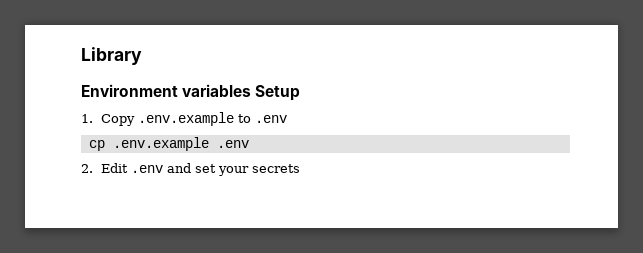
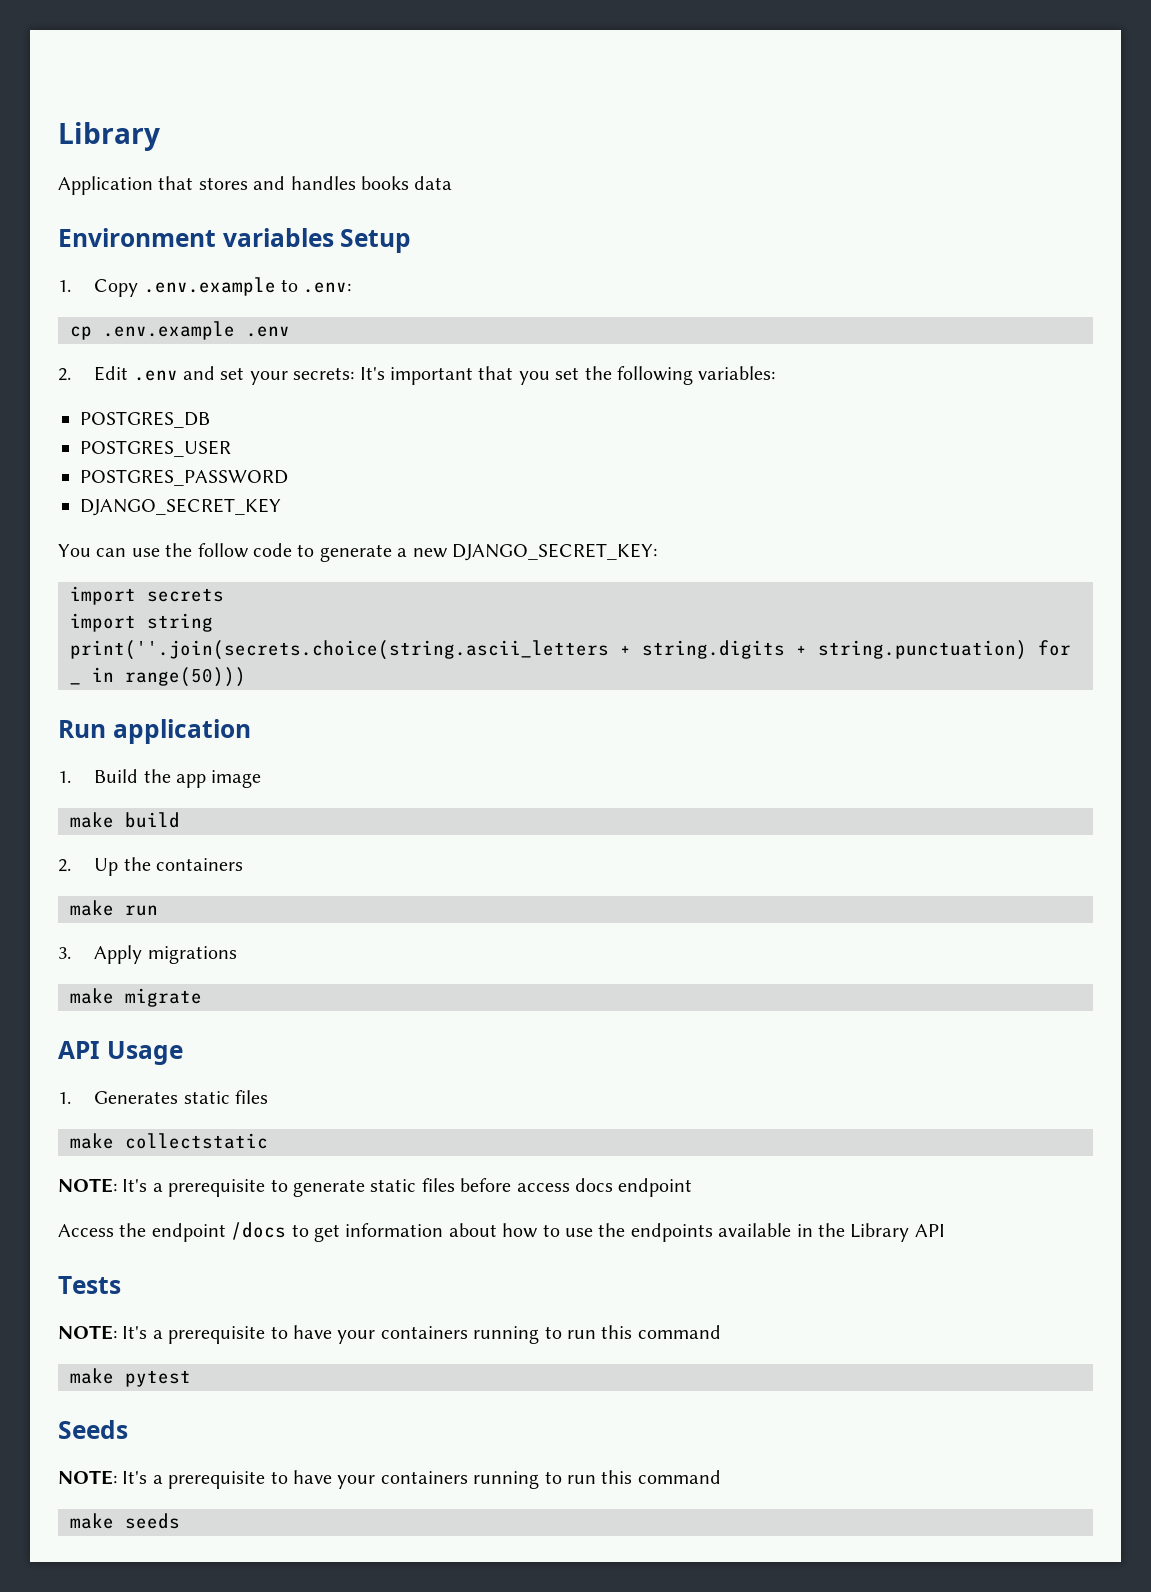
[81,47,142,65] Library -> [58,122,160,151] [58,176,453,195] Library // Application that stores and handles books data
[255,115,288,123] .env -> [303,282,352,293] .env:
[252,164,301,173] secrets -> [293,366,776,385] [80,411,210,428] [80,440,231,457] [80,469,288,486] [80,498,281,516] [58,543,657,562] [70,586,224,605] [70,613,213,632] [70,640,1071,660] [70,682,81,685] [92,667,246,687] [58,719,251,744] [58,769,262,788] [70,812,180,828] [58,857,244,876] [70,900,158,916] [58,945,237,964] [70,988,202,1007] [58,1041,183,1065] [58,1090,269,1104] [70,1133,268,1149] [58,1178,693,1197] [58,1222,945,1242] [58,1276,121,1294] [58,1325,721,1344] [70,1368,191,1387] [58,1420,128,1439] [58,1470,721,1489] [70,1513,180,1529] secrets: It's important that you set the following variables: // POSTGRES_DB // POSTGRES_USER // POSTGRES_PASSWORD // DJANGO_SECRET_KEY // You can use the follow code to generate a new DJANGO_SECRET_KEY: // import secrets // import string // print(''.join(secrets.choice(string.ascii_letters + string.digits + string.punctuation) for _ in range(50))) // Run application // 1. Build the app image // make build // 2. Up the containers // make run // 3. Apply migrations // make migrate // API Usage // 1. Generates static files // make collectstatic // NOTE: It's a prerequisite to generate static files before access docs endpoint // Access the endpoint /docs to get information about how to use the endpoints available in the Library API // Tests // NOTE: It's a prerequisite to have your containers running to run this command // make pytest // Seeds // NOTE: It's a prerequisite to have your containers running to run this command // make seeds

